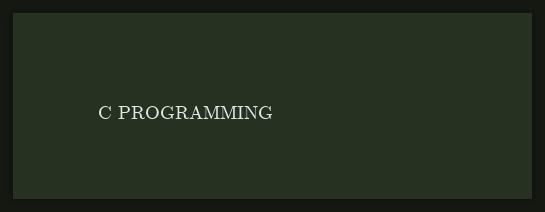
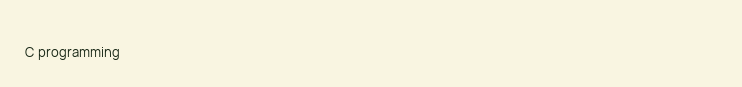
[118,105,273,119] PROGRAMMING -> [37,47,120,60] programming

